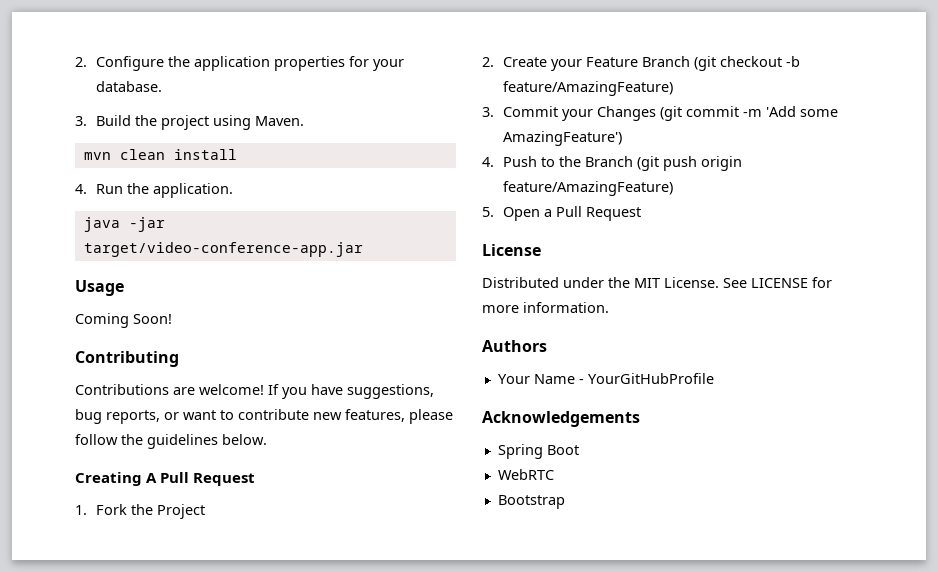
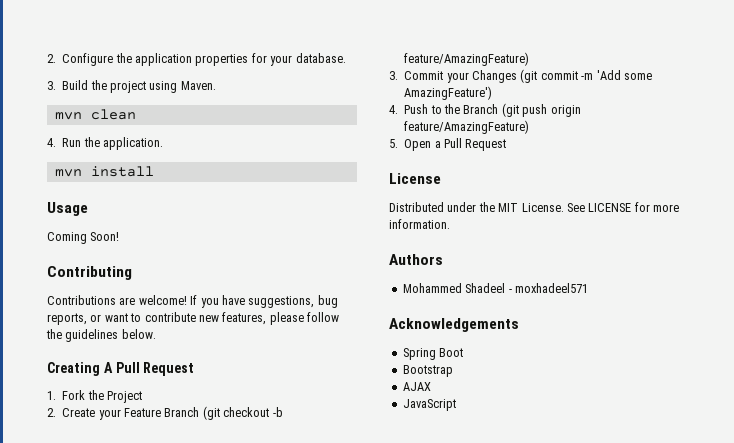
[173,149,237,160] install -> (136, 114) none
[83,217,165,232] [83,242,363,257] java -jar target/video-conference-app.jar -> [54,166,154,177] mvn install
[497,373,714,384] Your Name - YourGitHubProfile -> [402,283,588,293] Mohammed Shadeel - moxhadeel571
[497,469,554,480] [497,495,565,509] WebRTC // Bootstrap -> [402,365,453,377] [402,382,431,391] [402,399,456,411] Bootstrap // AJAX // JavaScript

